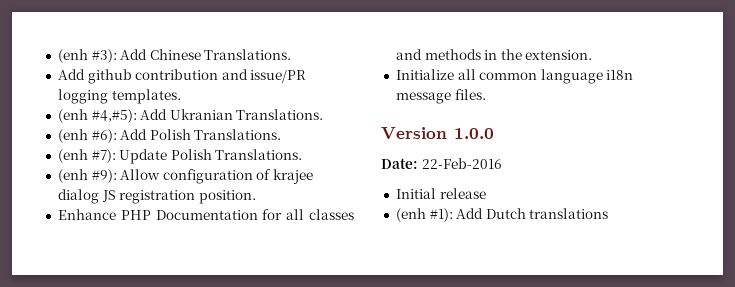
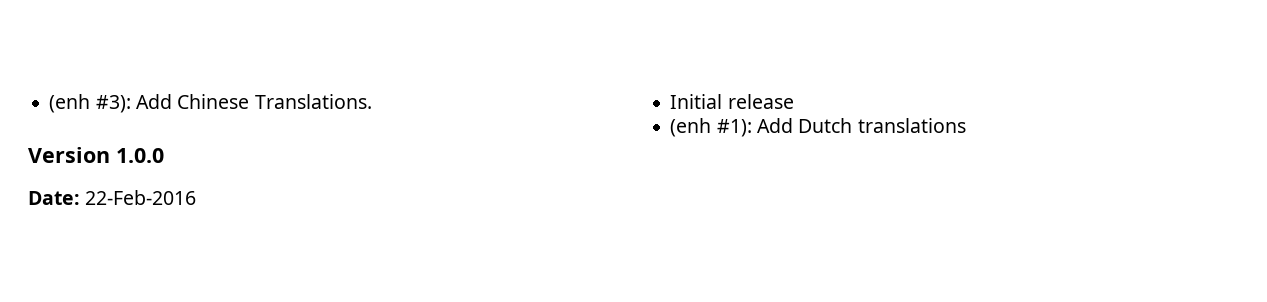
[57,69,307,84] [57,89,181,104] [57,109,324,123] [57,129,282,143] [57,149,303,164] [57,169,314,184] [57,189,256,204] [57,209,354,220] [395,49,593,60] [395,69,634,84] [395,89,486,104] // Add github contribution and issue/PR logging templates. // (enh #4,#5): Add Ukranian Translations. // (enh #6): Add Polish Translations. // (enh #7): Update Polish Translations. // (enh #9): Allow configuration of krajee dialog JS registration position. // Enhance PHP Documentation for all classes and methods in the extension. // Initialize all common language i18n message files. -> (372, 101) none

